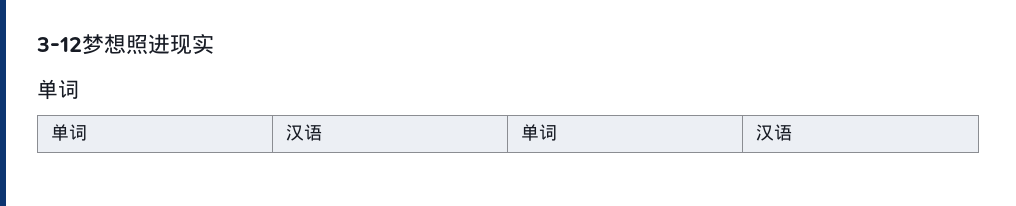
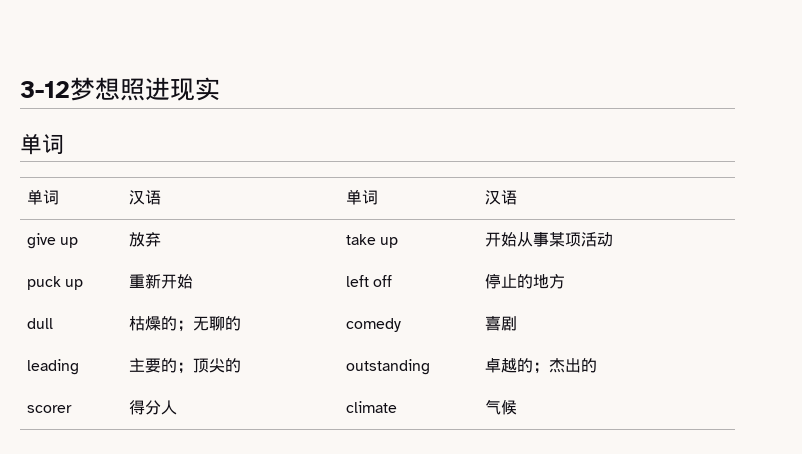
(793, 132) none -> [27,233,79,249] [129,232,162,247] [346,234,399,248] [485,232,614,247] [27,276,84,290] [129,273,194,289] [346,275,393,287] [485,273,566,289] [27,318,54,329] [129,316,242,332] [346,318,402,332] [485,316,518,331] [27,359,80,375] [129,358,242,374] [346,359,431,375] [485,358,598,374] [27,405,73,413] [129,400,178,415] [346,401,398,413] [485,399,518,415] // give up | 放弃 | take up | 开始从事某项活动 // puck up | 重新开始 | left off | 停止的地方 // dull | 枯燥的；无聊的 | comedy | 喜剧 // leading | 主要的；顶尖的 | outstanding | 卓越的；杰出的 // scorer | 得分人 | climate | 气候

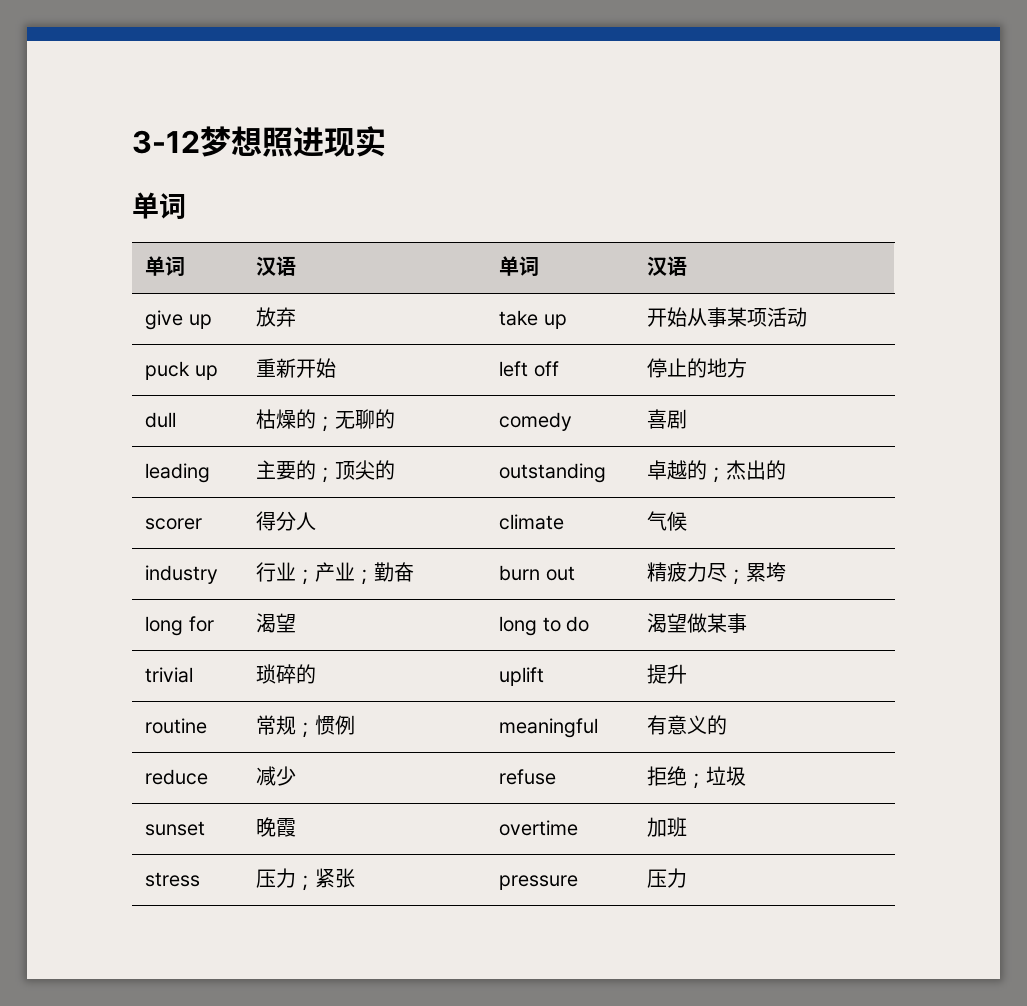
(518, 407) none -> [145,565,219,584] [256,562,415,585] [499,565,575,581] [647,562,787,585] [145,616,214,636] [256,613,297,633] [499,616,590,636] [647,613,748,633] [145,667,194,683] [256,664,317,684] [499,667,545,686] [647,664,688,684] [145,718,208,734] [256,715,356,738] [499,718,599,738] [647,715,728,735] [145,769,209,785] [256,766,297,786] [499,769,557,785] [647,766,747,789] [145,821,206,836] [256,817,297,837] [499,820,579,836] [647,817,688,837] [145,872,201,887] [256,868,356,891] [499,875,579,890] [647,868,688,888] // industry | 行业；产业；勤奋 | burn out | 精疲力尽；累垮 // long for | 渴望 | long to do | 渴望做某事 // trivial | 琐碎的 | uplift | 提升 // routine | 常规；惯例 | meaningful | 有意义的 // reduce | 减少 | refuse | 拒绝；垃圾 // sunset | 晚霞 | overtime | 加班 // stress | 压力；紧张 | pressure | 压力

